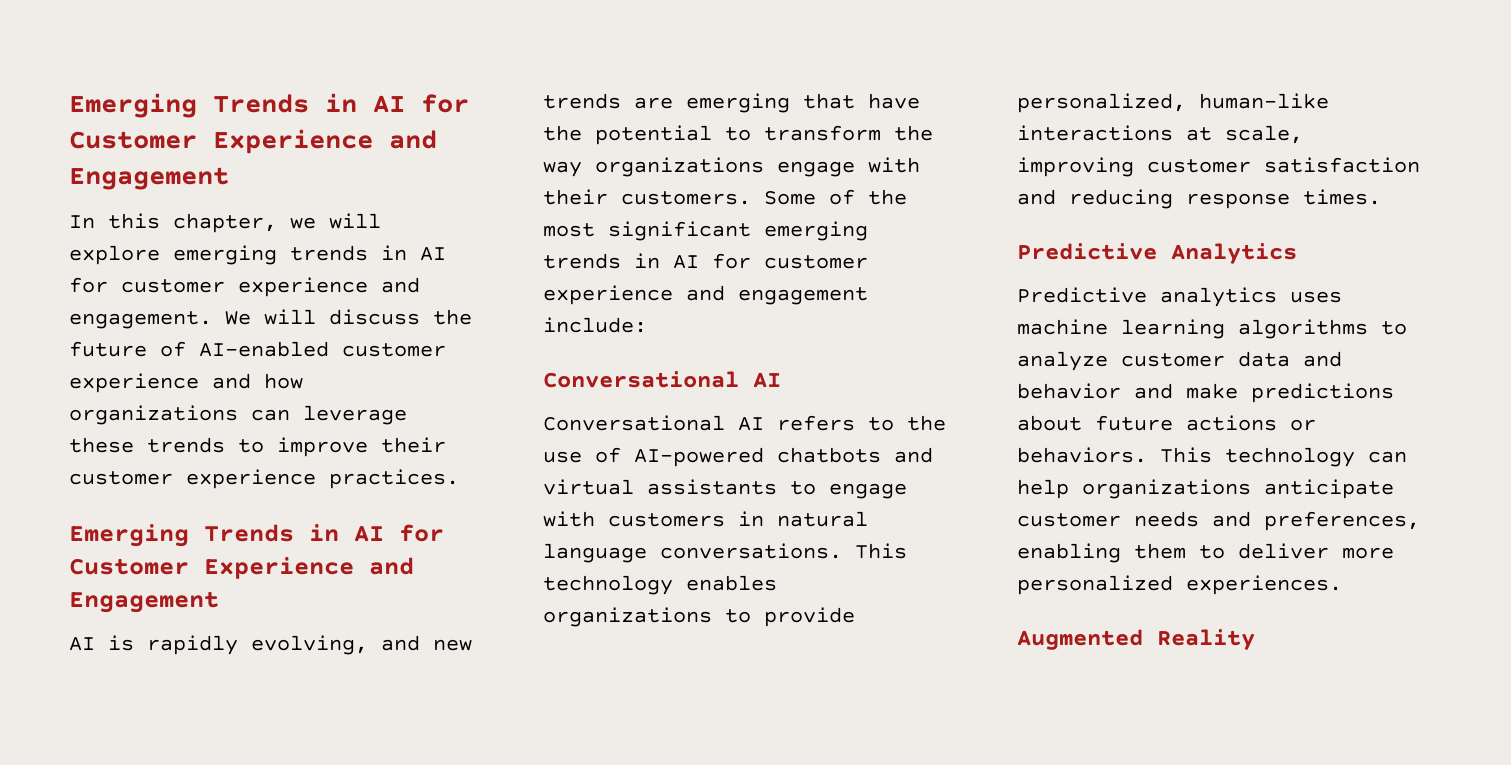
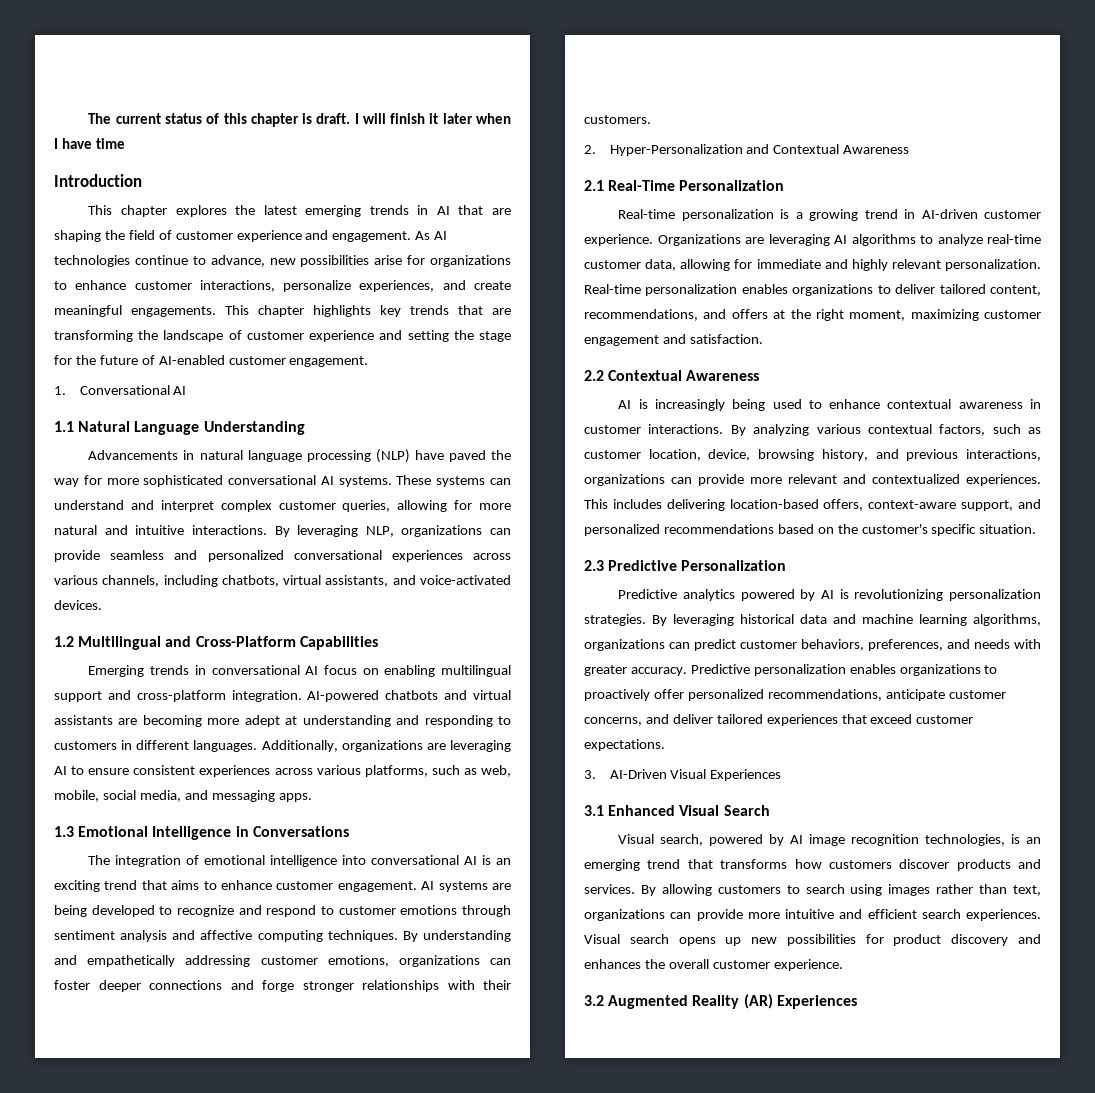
[69,93,469,118] [69,129,437,154] [69,167,229,190] [69,213,381,233] [69,245,446,265] [69,277,420,297] [69,309,420,329] Emerging Trends in AI for Customer Experience and Engagement // In this chapter, we will explore emerging trends in AI for customer experience and engagement. We will discuss -> [88,113,512,127] [54,138,125,149] [54,174,142,187] [88,205,511,217] [54,230,448,242] [54,255,511,267] [54,280,511,292] [54,305,511,317] [54,330,511,342] [54,355,72,365] The current status of this chapter is draft. I will finish it later when I have time // Introduction // This chapter explores the latest emerging trends in AI that are shaping the field of customer experience and engagement. As AI technologies continue to advance, new possibilities arise for organizations to enhance customer interactions, personalize experiences, and create meaningful engagements. This chapter highlights key trends that are transforming the landscape of customer experience and setting the stage for
[69,373,303,393] [69,405,407,425] [69,437,446,457] [69,469,459,489] [69,524,444,547] [69,557,414,579] [69,591,219,613] [69,635,472,655] [543,93,920,113] [543,125,933,145] [543,157,920,177] [543,189,907,205] [543,221,868,241] [543,253,868,269] [543,285,868,305] [543,317,647,333] [543,371,781,388] [543,415,946,431] [543,447,621,463] experience and how organizations can leverage these trends to improve their customer experience practices. // Emerging Trends in AI for Customer Experience and Engagement // AI is rapidly evolving, and new trends are emerging that have the potential to transform the way organizations engage with their customers. Some of the most significant emerging trends in AI for customer experience and engagement include: // Conversational AI // Conversational AI refers to the use of -> [289,356,369,367] [54,385,187,395] [54,421,305,435] [88,449,511,463] [54,475,511,487] [54,500,511,512] [54,525,511,537] [54,550,511,562] [54,575,511,587] [54,600,102,610] [54,636,378,650] [88,665,511,677] [54,690,302,702] engagement. // 1. Conversational AI // 1.1 Natural Language Understanding // Advancements in natural language processing (NLP) have paved the way for more sophisticated conversational AI systems. These systems can understand and interpret complex customer queries, allowing for more natural and intuitive interactions. By leveraging NLP, organizations can provide seamless and personalized conversational experiences across various channels, including chatbots, virtual assistants, and voice-activated devices. // 1.2 Multilingual and Cross-Platform Capabilities // Emerging trends in conversational AI focus on enabling multilingual support and cross-platform integration.
[790,481,907,499] [543,511,868,527] [543,543,907,563] [543,575,777,595] [543,607,855,627] [1017,93,1329,113] [1017,125,1303,144] [1017,157,1420,177] [1017,189,1381,209] [1017,243,1297,264] [1017,287,1342,307] [1017,319,1407,339] [1017,351,1342,371] [1017,383,1394,403] [1017,415,1316,431] [1017,447,1407,467] [1017,479,1394,499] [1017,511,1420,531] [1017,543,1394,563] [1017,575,1342,595] [1017,629,1255,650] to engage with customers in natural language conversations. This technology enables organizations to provide personalized, human-like interactions at scale, improving customer satisfaction and reducing response times. // Predictive Analytics // Predictive analytics uses machine learning algorithms to analyze customer data and behavior and make predictions about future actions or behaviors. This technology can help organizations anticipate customer needs and preferences, enabling them to deliver more personalized experiences. // Augmented Reality -> [118,715,512,727] [54,740,511,752] [54,765,512,777] [54,790,312,802] [54,826,349,840] [88,855,512,867] [54,880,511,892] [54,905,512,917] [54,930,511,942] [54,955,512,967] [54,980,511,992] [584,115,651,124] [584,144,910,156] [584,180,785,191] [618,209,1041,221] [584,234,1041,246] [584,259,1041,271] [584,284,1041,296] [584,309,1041,321] [584,334,763,346] [584,370,760,381] [618,399,1041,411] [584,424,1041,436] [584,449,1041,461] [584,474,1041,486] [584,499,1041,511] [584,524,1037,536] [584,560,787,571] [618,589,1041,601] [584,614,1041,626] [584,639,1041,651] [584,664,998,676] [584,689,1006,701] [584,714,974,726] [584,739,665,751] [584,769,782,781] [584,805,770,816] [618,834,1041,846] [584,859,1041,871] [584,884,1041,896] [584,909,1041,921] [584,934,1041,946] [584,959,843,971] [584,994,857,1009] are becoming more adept at understanding and responding to customers in different languages. Additionally, organizations are leveraging AI to ensure consistent experiences across various platforms, such as web, mobile, social media, and messaging apps. // 1.3 Emotional Intelligence in Conversations // The integration of emotional intelligence into conversational AI is an exciting trend that aims to enhance customer engagement. AI systems are being developed to recognize and respond to customer emotions through sentiment analysis and affective computing techniques. By understanding and empathetically addressing customer emotions, organizations can foster deeper connections and forge stronger relationships with their customers. // 2. Hyper-Personalization and Contextual Awareness // 2.1 Real-Time Personalization // Real-time personalization is a growing trend in AI-driven customer experience. Organizations are leveraging AI algorithms to analyze real-time customer data, allowing for immediate and highly relevant personalization. Real-time personalization enables organizations to deliver tailored content, recommendations, and offers at the right moment, maximizing customer engagement and satisfaction. // 2.2 Contextual Awareness // AI is increasingly being used to enhance contextual awareness in customer interactions. By analyzing various contextual factors, such as customer location, device, browsing history, and previous interactions, organizations can provide more relevant and contextualized experiences. This includes delivering location-based offers, context-aware support, and personalized recommendations based on the customer's specific situation. // 2.3 Predictive Personalization // Predictive analytics powered by AI is revolutionizing personalization strategies. By leveraging historical data and machine learning algorithms, organizations can predict customer behaviors, preferences, and needs with greater accuracy. Predictive personalization enables organizations to proactively offer personalized recommendations, anticipate customer concerns, and deliver tailored experiences that exceed customer expectations. // 3. AI-Driven Visual Experiences // 3.1 Enhanced Visual Search // Visual search, powered by AI image recognition technologies, is an emerging trend that transforms how customers discover products and services. By allowing customers to search using images rather than text, organizations can provide more intuitive and efficient search experiences. Visual search opens up new possibilities for product discovery and enhances the overall customer experience. // 3.2 Augmented Reality (AR) Experiences

